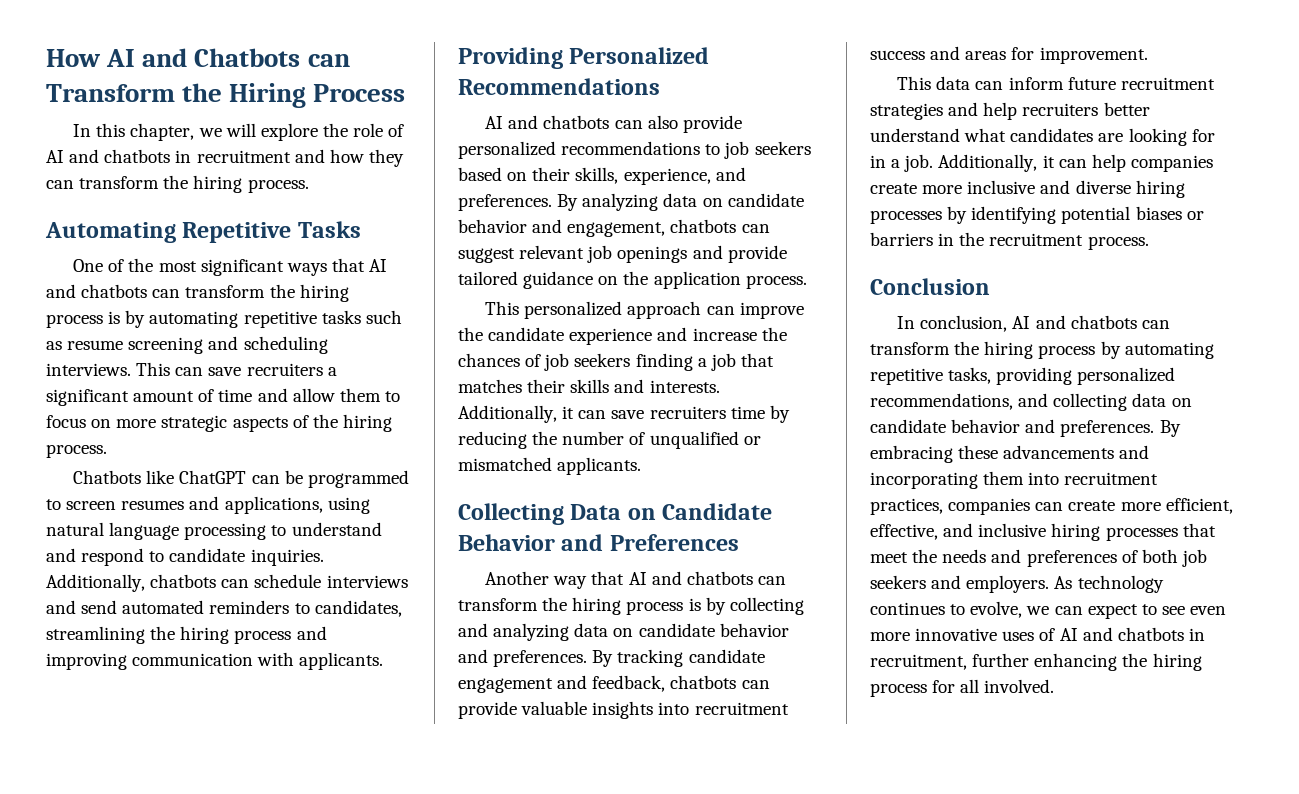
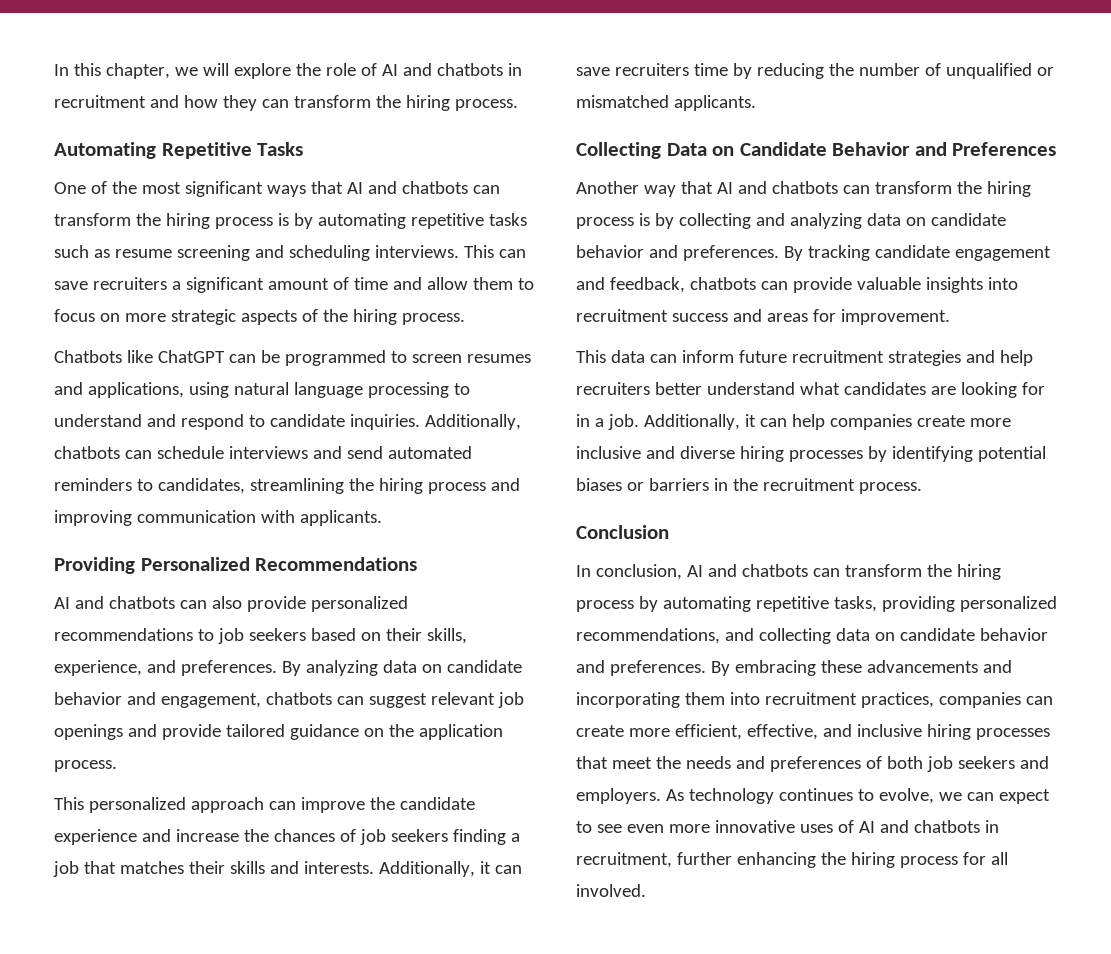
[46,48,350,67] [46,83,406,108] How AI and Chatbots can Transform the Hiring Process // -> (54, 70) none

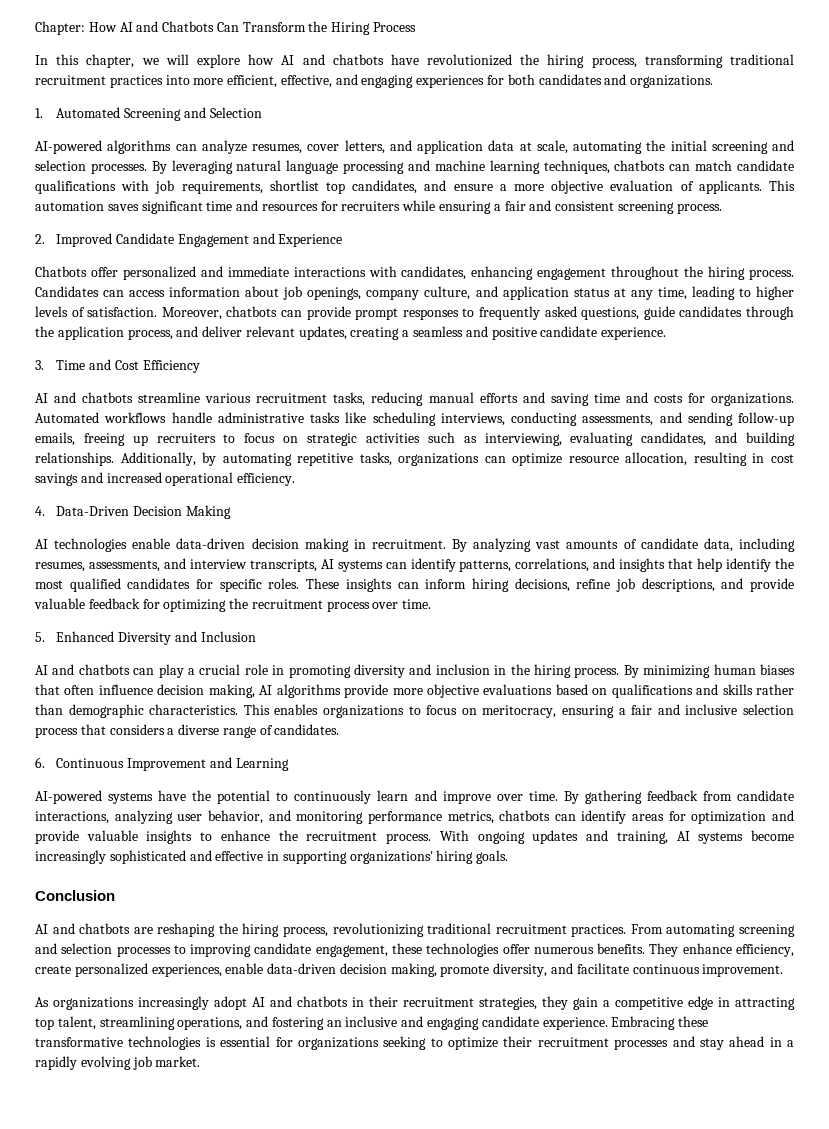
(54, 70) none -> [35,21,417,35] Chapter: How AI and Chatbots Can Transform the Hiring Process //
[295,63,522,76] [54,95,518,111] [54,142,304,159] [54,181,500,197] [54,213,527,229] [54,245,526,261] [54,277,534,293] [54,309,465,325] [54,350,531,366] [54,382,470,398] [54,414,521,430] [54,446,472,459] [54,478,520,494] [54,510,382,526] [54,557,418,574] [54,596,408,612] [54,628,467,644] [54,660,522,676] [54,692,524,708] [54,724,503,740] [54,760,117,772] [54,797,475,813] [54,829,520,845] [53,861,522,877] [576,63,1054,79] [576,95,756,111] [576,142,1057,159] [576,181,1031,197] [576,213,1006,229] [576,245,1051,261] [576,277,1018,293] [576,309,950,325] [576,350,1033,366] [576,382,1045,398] [576,414,1011,430] [576,446,1046,462] [576,478,922,494] [576,525,669,539] [576,564,1001,580] [576,596,1057,612] [576,628,1048,644] [576,660,1012,676] [576,692,1053,708] [576,724,1050,740] [576,756,1049,772] [576,788,1050,804] [576,820,999,833] [576,852,1008,868] [576,884,646,897] the role of AI and chatbots in recruitment and how they can transform the hiring process. // Automating Repetitive Tasks // One of the most significant ways that AI and chatbots can transform the hiring process is by automating repetitive tasks such as resume screening and scheduling interviews. This can save recruiters a significant amount of time and allow them to focus on more strategic aspects of the hiring process. // Chatbots like ChatGPT can be programmed to screen resumes and applications, using natural language processing to understand and respond to candidate inquiries. Additionally, chatbots can schedule interviews and send automated reminders to candidates, streamlining the hiring process and improving communication with applicants. // Providing Personalized Recommendations // AI and chatbots can also provide personalized recommendations to job seekers based on their skills, experience, and preferences. By analyzing data on candidate behavior and engagement, chatbots can suggest relevant job openings and provide tailored guidance on the application process. // This personalized approach can improve the candidate experience and increase the chances of job seekers finding a job that matches their skills and interests. Additionally, it can save recruiters time by reducing the number of unqualified or mismatched applicants. // Collecting Data on Candidate Behavior and Preferences // Another way that AI and chatbots can transform the hiring process is by collecting and analyzing data on candidate behavior and preferences. By tracking candidate engagement and feedback, chatbots can provide valuable insights into recruitment success and areas for improvement. // This data can inform future recruitment strategies and help recruiters better understand what candidates are looking for in a job. Additionally, it can help companies create more inclusive and diverse hiring processes by identifying potential biases or barriers in the recruitment process. // Conclusion // In conclusion, AI and chatbots can transform the hiring process by automating repetitive tasks, providing personalized recommendations, and collecting data on candidate behavior and preferences. By embracing these advancements and incorporating them into recruitment practices, companies can create more efficient, effective, and inclusive hiring processes that meet the needs and preferences of both job seekers and employers. As technology continues to evolve, we can expect to see even more innovative uses of AI and chatbots in recruitment, further enhancing the hiring process for all involved. -> [248,54,794,68] [35,74,714,88] [35,107,262,121] [35,140,794,154] [35,160,794,174] [35,180,796,194] [35,200,722,214] [35,233,343,247] [35,266,794,280] [35,286,794,300] [35,306,795,320] [35,326,667,340] [35,359,200,373] [35,392,794,406] [35,412,794,426] [35,432,795,446] [35,452,795,466] [35,472,296,486] [35,505,231,519] [35,538,795,552] [35,558,794,572] [35,578,794,592] [34,598,432,612] [35,631,256,645] [35,664,795,678] [35,684,794,698] [35,704,795,718] [35,724,340,738] [35,757,289,771] [35,790,794,804] [35,810,794,824] [35,830,795,844] [35,850,509,864] [35,890,115,901] [35,923,795,937] [35,943,795,957] [35,963,784,977] [35,996,795,1010] [35,1016,709,1030] [35,1036,794,1050] [35,1056,201,1070] how AI and chatbots have revolutionized the hiring process, transforming traditional recruitment practices into more efficient, effective, and engaging experiences for both candidates and organizations. // 1. Automated Screening and Selection // AI-powered algorithms can analyze resumes, cover letters, and application data at scale, automating the initial screening and selection processes. By leveraging natural language processing and machine learning techniques, chatbots can match candidate qualifications with job requirements, shortlist top candidates, and ensure a more objective evaluation of applicants. This automation saves significant time and resources for recruiters while ensuring a fair and consistent screening process. // 2. Improved Candidate Engagement and Experience // Chatbots offer personalized and immediate interactions with candidates, enhancing engagement throughout the hiring process. Candidates can access information about job openings, company culture, and application status at any time, leading to higher levels of satisfaction. Moreover, chatbots can provide prompt responses to frequently asked questions, guide candidates through the application process, and deliver relevant updates, creating a seamless and positive candidate experience. // 3. Time and Cost Efficiency // AI and chatbots streamline various recruitment tasks, reducing manual efforts and saving time and costs for organizations. Automated workflows handle administrative tasks like scheduling interviews, conducting assessments, and sending follow-up emails, freeing up recruiters to focus on strategic activities such as interviewing, evaluating candidates, and building relationships. Additionally, by automating repetitive tasks, organizations can optimize resource allocation, resulting in cost savings and increased operational efficiency. // 4. Data-Driven Decision Making // AI technologies enable data-driven decision making in recruitment. By analyzing vast amounts of candidate data, including resumes, assessments, and interview transcripts, AI systems can identify patterns, correlations, and insights that help identify the most qualified candidates for specific roles. These insights can inform hiring decisions, refine job descriptions, and provide valuable feedback for optimizing the recruitment process over time. // 5. Enhanced Diversity and Inclusion // AI and chatbots can play a crucial role in promoting diversity and inclusion in the hiring process. By minimizing human biases that often influence decision making, AI algorithms provide more objective evaluations based on qualifications and skills rather than demographic characteristics. This enables organizations to focus on meritocracy, ensuring a fair and inclusive selection process that considers a diverse range of candidates. // 6. Continuous Improvement and Learning // AI-powered systems have the potential to continuously learn and improve over time. By gathering feedback from candidate interactions, analyzing user behavior, and monitoring performance metrics, chatbots can identify areas for optimization and provide valuable insights to enhance the recruitment process. With ongoing updates and training, AI systems become increasingly sophisticated and effective in supporting organizations' hiring goals. // Conclusion // AI and chatbots are reshaping the hiring process, revolutionizing traditional recruitment practices. From automating screening and selection processes to improving candidate engagement, these technologies offer numerous benefits. They enhance efficiency, create personalized experiences, enable data-driven decision making, promote diversity, and facilitate continuous improvement. // As organizations increasingly adopt AI and chatbots in their recruitment strategies, they gain a competitive edge in attracting top talent, streamlining operations, and fostering an inclusive and engaging candidate experience. Embracing these transformative technologies is essential for organizations seeking to optimize their recruitment processes and stay ahead in a rapidly evolving job market.

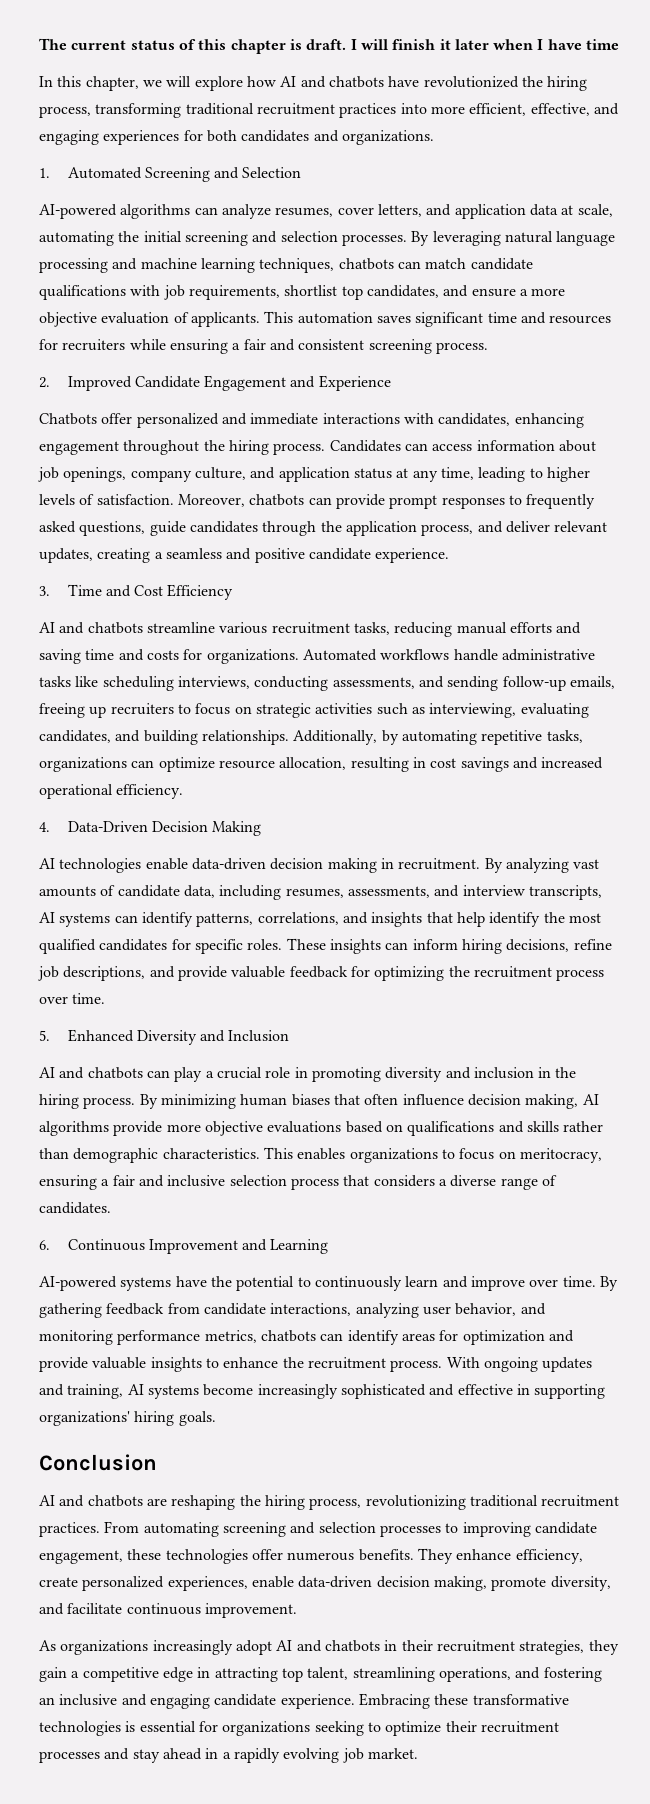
[35,21,417,35] Chapter: How AI and Chatbots Can Transform the Hiring Process -> [39,38,620,54] The current status of this chapter is draft. I will finish it later when I have time

